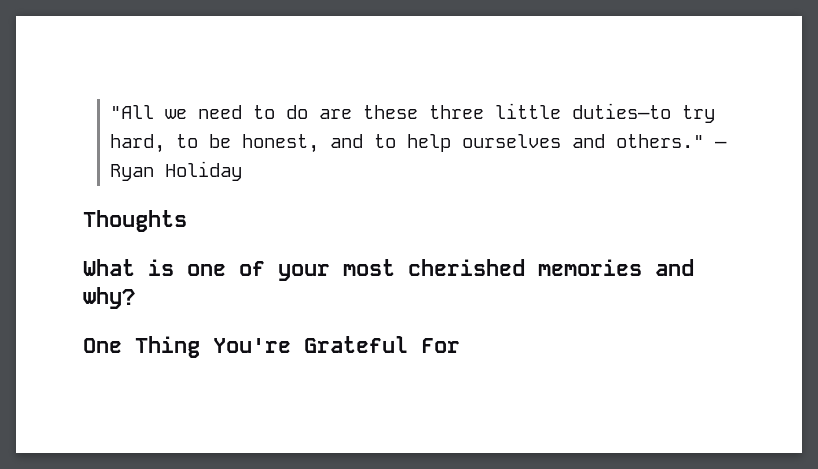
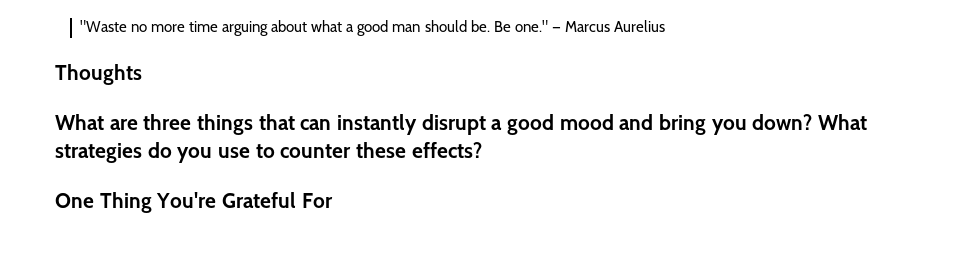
[109,103,715,123] [109,134,727,153] [109,161,242,181] [83,210,187,232] [83,259,694,281] [83,287,135,309] "All we need to do are these three little duties—to try hard, to be honest, and to help ourselves and others." — Ryan Holiday // Thoughts // What is one of your most cherished memories and why? -> [80,20,665,36] [55,64,142,85] [55,114,868,135] [55,142,482,163] "Waste no more time arguing about what a good man should be. Be one." — Marcus Aurelius // Thoughts // What are three things that can instantly disrupt a good mood and bring you down? What strategies do you use to counter these effects?

